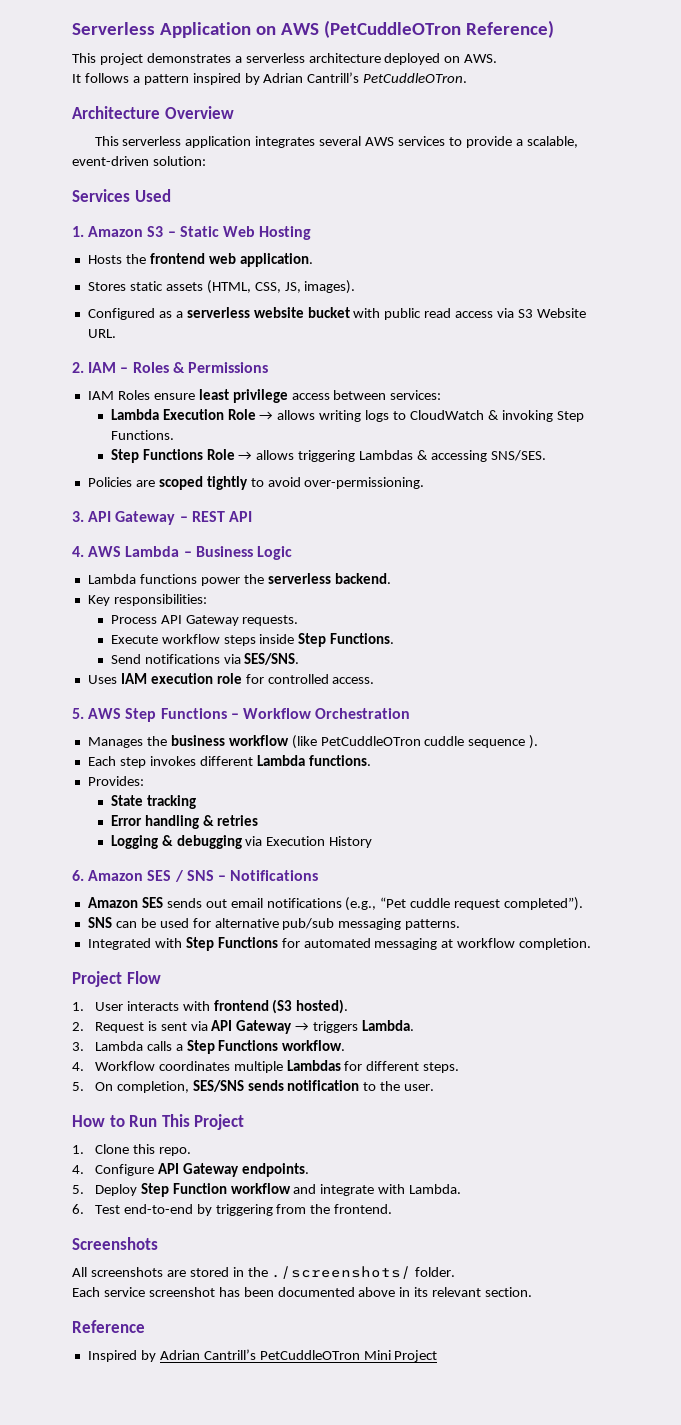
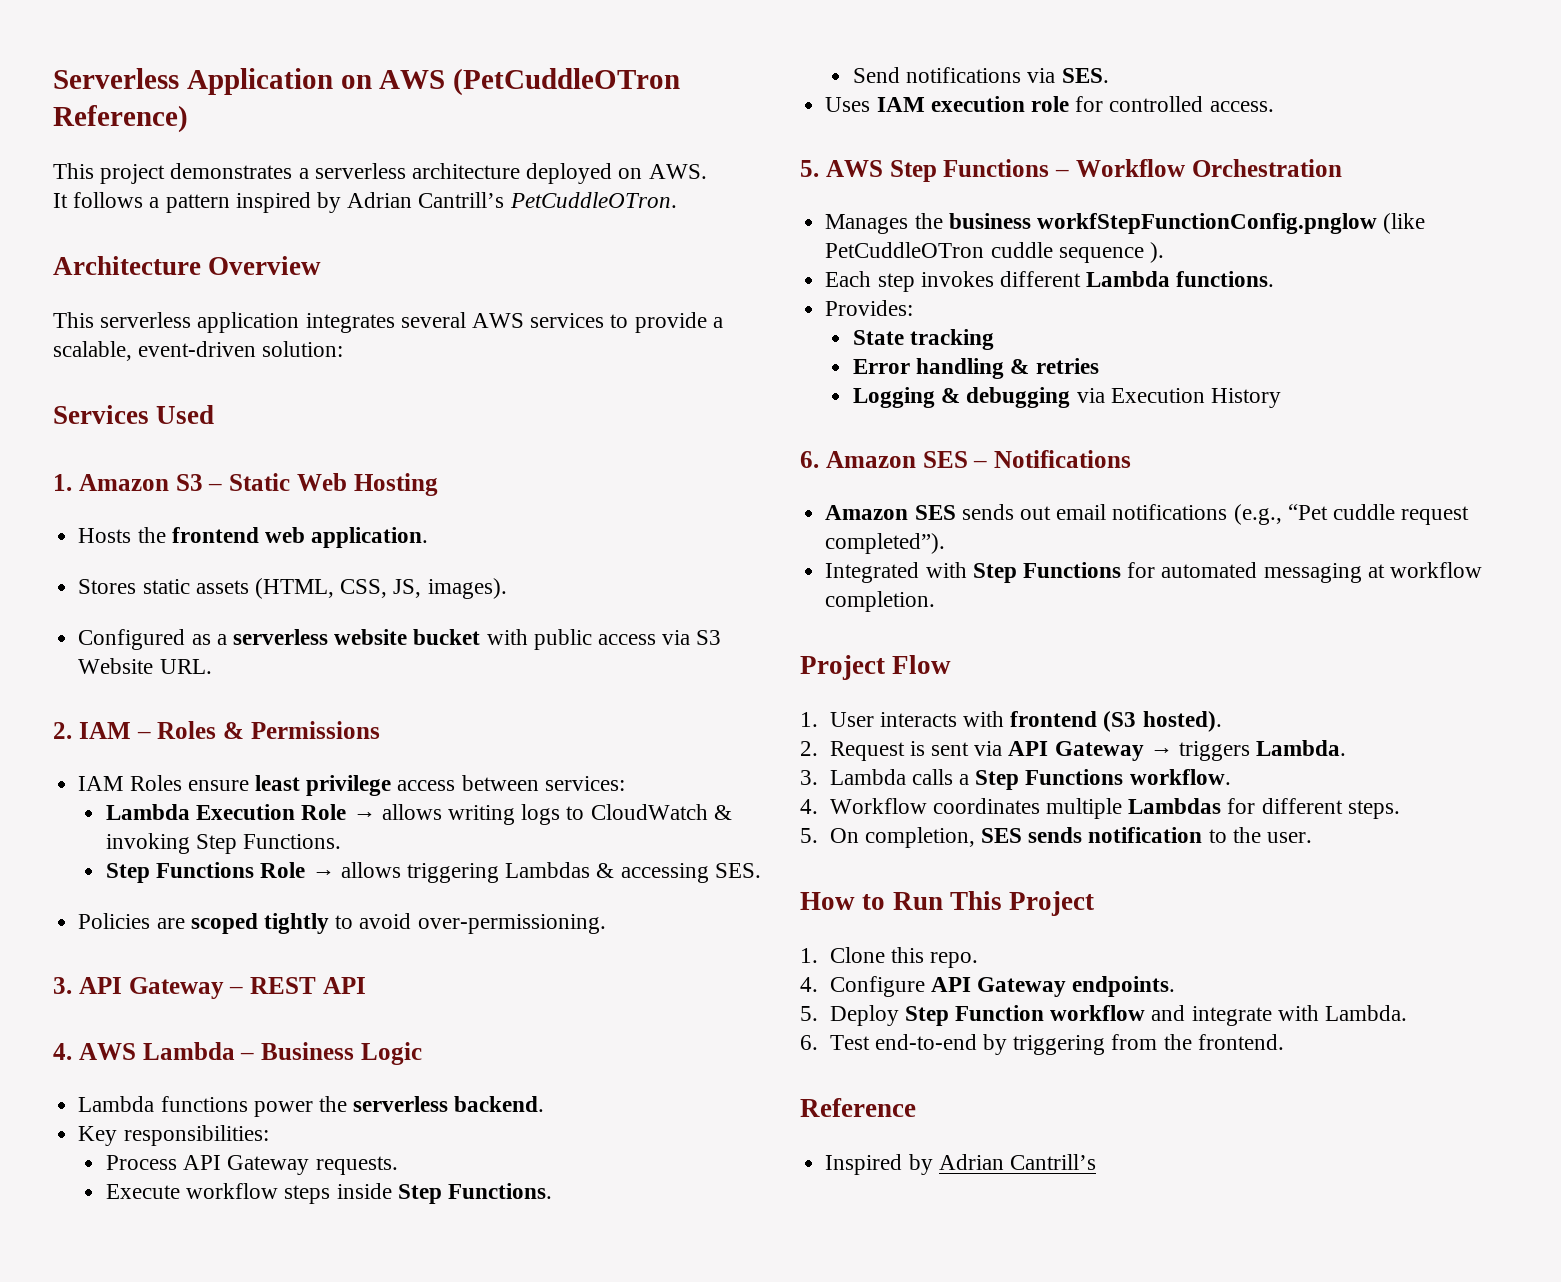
[424,308,452,318] read -> (592, 639) none
[490,450,546,461] SNS/SES. -> [714,863,761,878] SES.
[244,653,300,665] SES/SNS. -> [1061,68,1109,83] SES.
[228,735,289,746] workflow -> [1036,213,1377,234] workfStepFunctionConfig.pnglow
[174,870,214,882] / SNS -> (968, 459) none
[87,917,461,930] // SNS can be used for alternative pub/sub messaging patterns. -> (946, 543) none
[192,1080,244,1092] SES/SNS -> [980,828,1022,843] SES
[72,1237,158,1250] [72,1266,456,1279] [72,1287,533,1297] // Screenshots // All screenshots are stored in the ./screenshots/ folder. // Each service screenshot has been documented above in its relevant section. -> (1284, 1042) none
[259,1350,438,1362] PetCuddleOTron Mini Project -> (1096, 1162) none

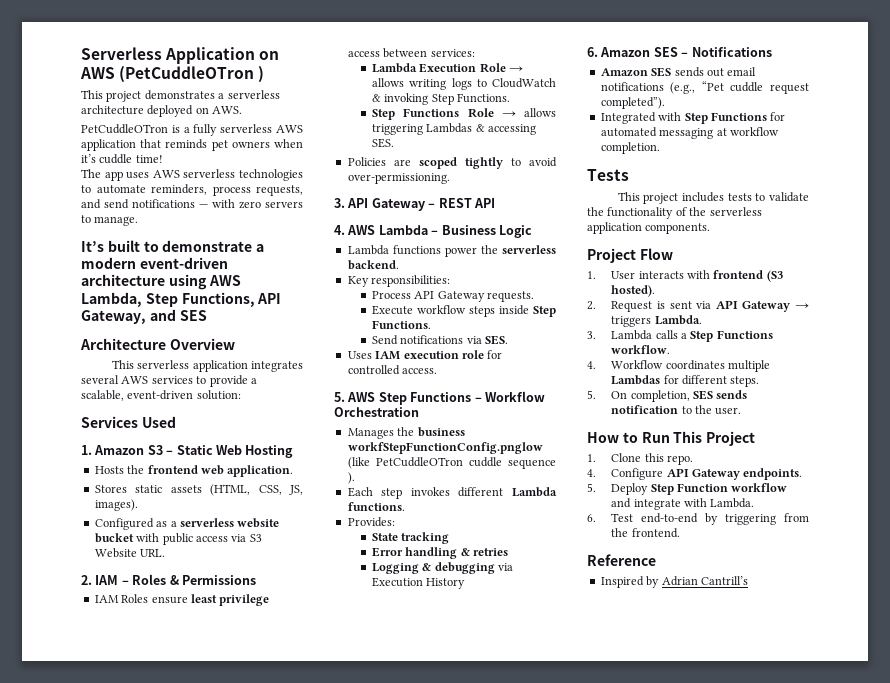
[53,105,188,133] Reference) -> [258,66,265,83] )
[53,192,677,213] It follows a pattern inspired by Adrian Cantrill’s PetCuddleOTron. -> [81,124,303,136] [81,139,303,151] [81,154,163,164] [81,169,303,181] [81,184,303,196] [81,199,303,209] [81,215,139,226] [81,240,265,252] [81,257,228,269] [81,274,241,290] [81,292,282,307] [81,309,207,324] PetCuddleOTron is a fully serverless AWS application that reminds pet owners when it’s cuddle time! // The app uses AWS serverless technologies to automate reminders, process requests, and send notifications — with zero servers to manage. // It’s built to demonstrate a modern event-driven architecture using AWS Lambda, Step Functions, API Gateway, and SES
(936, 601) none -> [587,169,629,181] [617,192,809,204] [587,207,762,219] [587,222,711,234] // Tests // This project includes tests to validate the functionality of the serverless application components.

